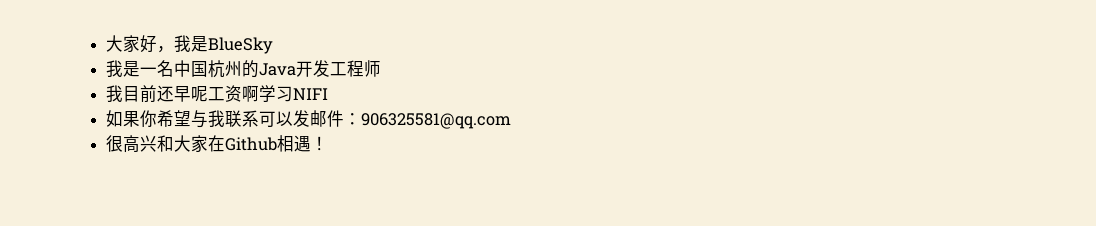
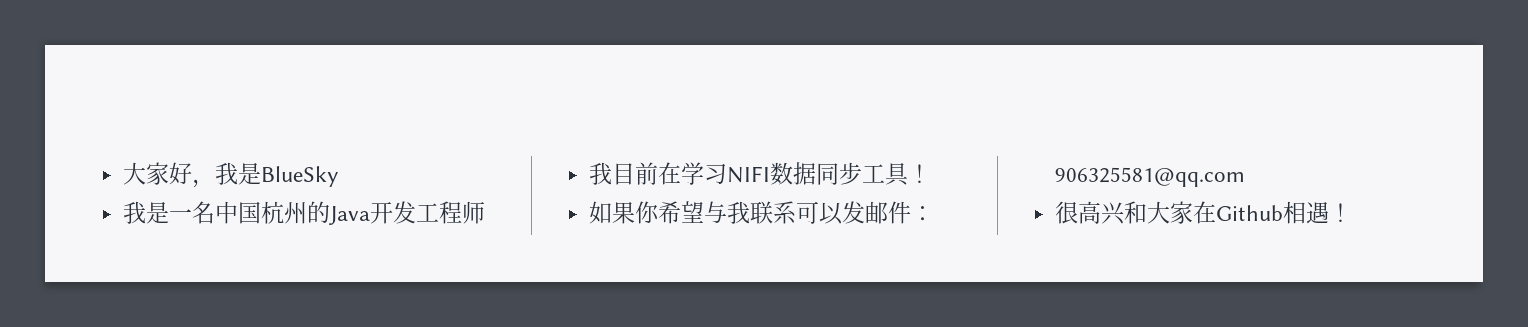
[157,85,260,102] 还早呢工资啊 -> [658,162,682,185] 在
(329, 94) none -> [770,162,932,186] 数据同步工具！

